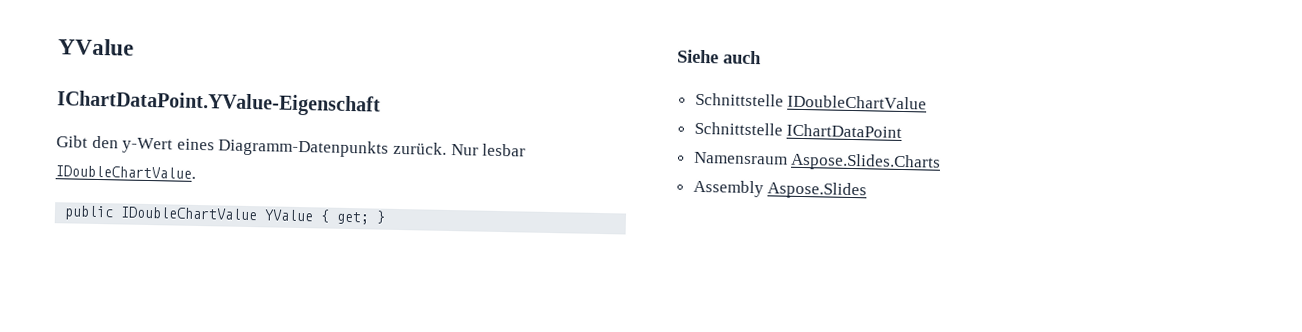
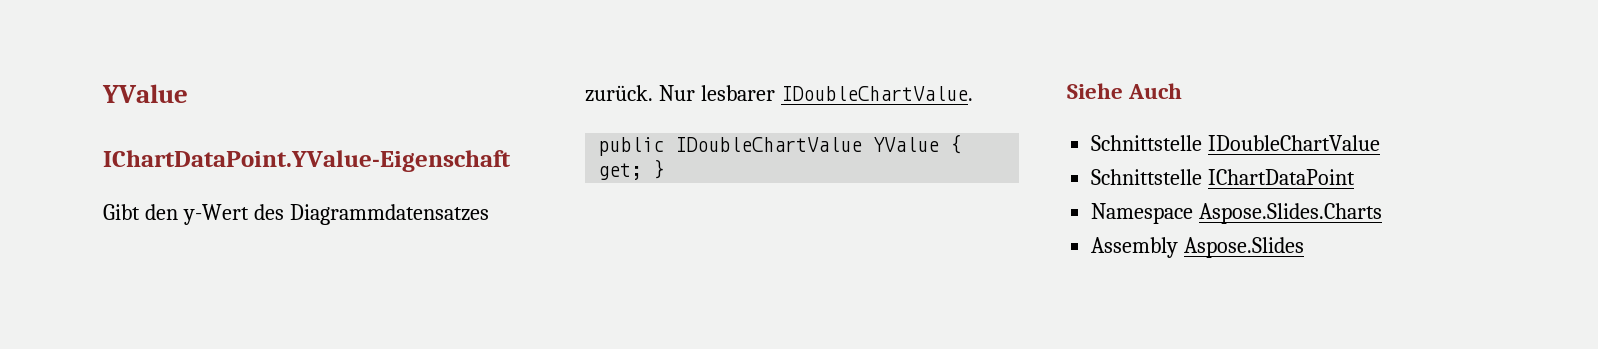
[176,138,390,158] eines Diagramm-Datenpunkts -> [253,204,489,225] des Diagrammdatensatzes
[482,143,527,157] lesbar -> [700,85,775,101] lesbarer
[723,50,762,65] auch -> [1128,83,1183,99] Auch
[693,151,788,165] Namensraum -> [1091,203,1194,224] Namespace

